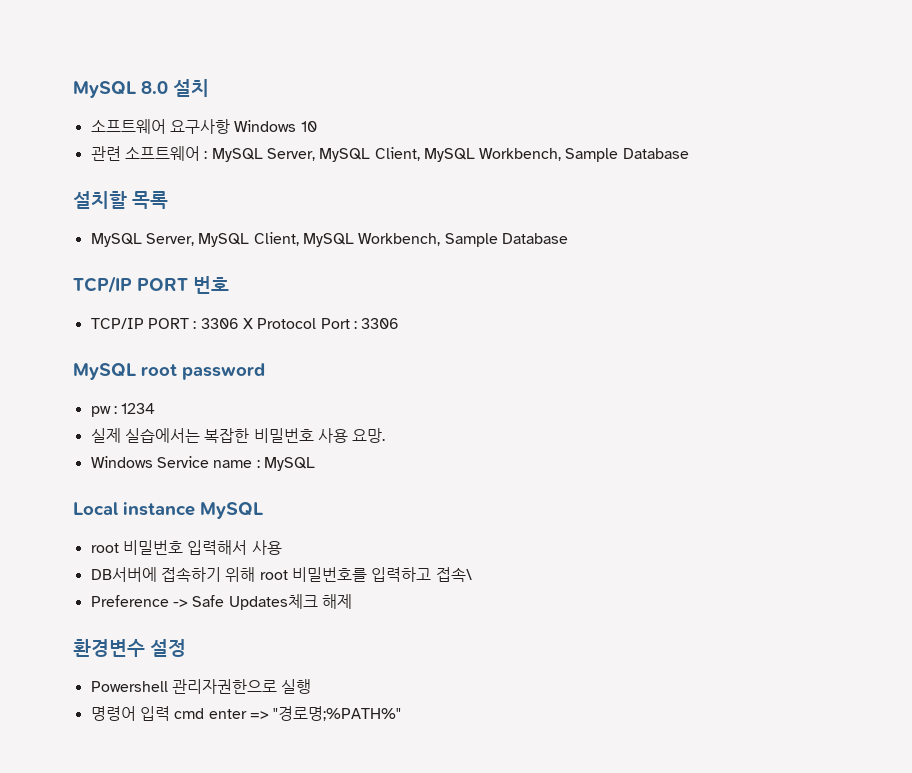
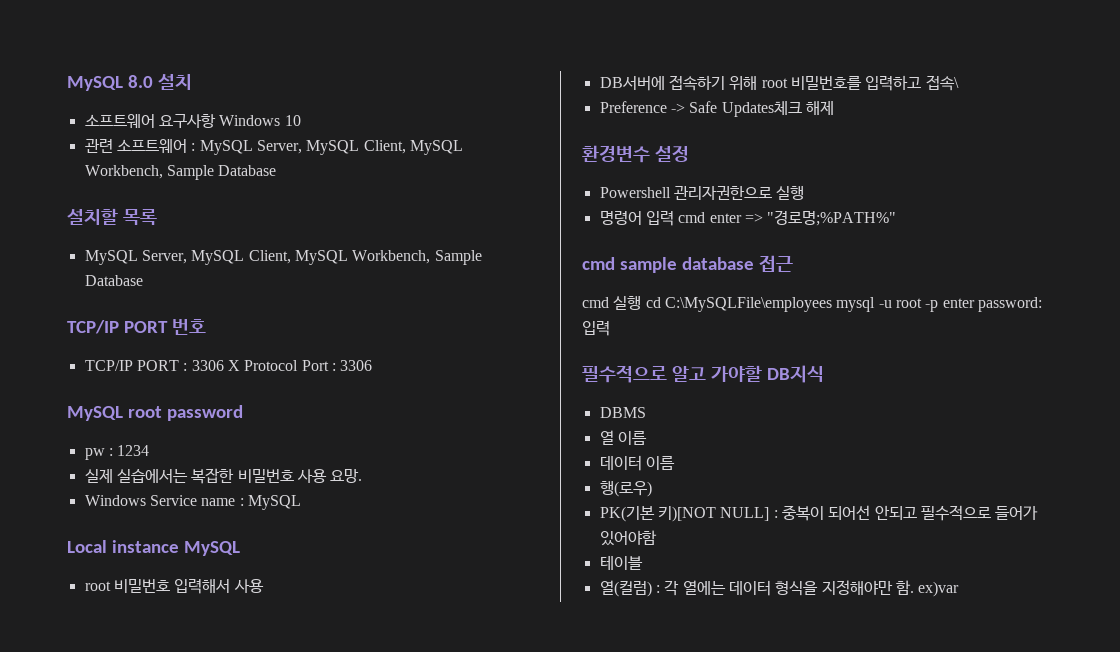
(402, 713) none -> [582,255,793,273] [582,295,1042,312] [582,321,610,336] [582,365,824,383] [599,407,646,418] [599,430,647,445] [599,455,675,471] [599,480,652,497] [599,505,1039,522] [599,530,657,546] [599,555,643,570] [599,580,960,597] // cmd sample database 접근 // cmd 실행 cd C:\MySQLFile\employees mysql -u root -p enter password: 입력 // 필수적으로 알고 가야할 DB지식 // DBMS // 열 이름 // 데이터 이름 // 행(로우) // PK(기본 키)[NOT NULL] : 중복이 되어선 안되고 필수적으로 들어가 있어야함 // 테이블 // 열(컬럼) : 각 열에는 데이터 형식을 지정해야만 함. ex)var

